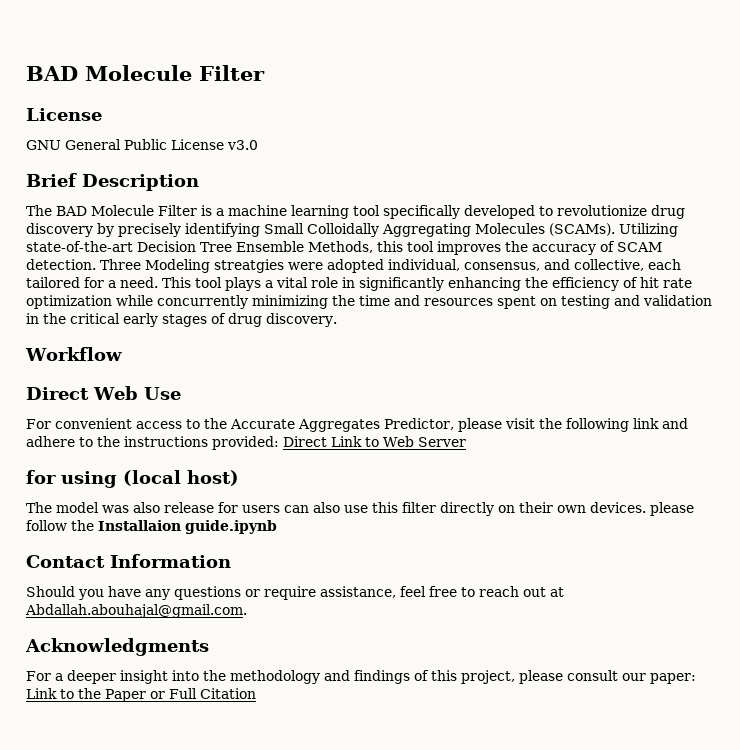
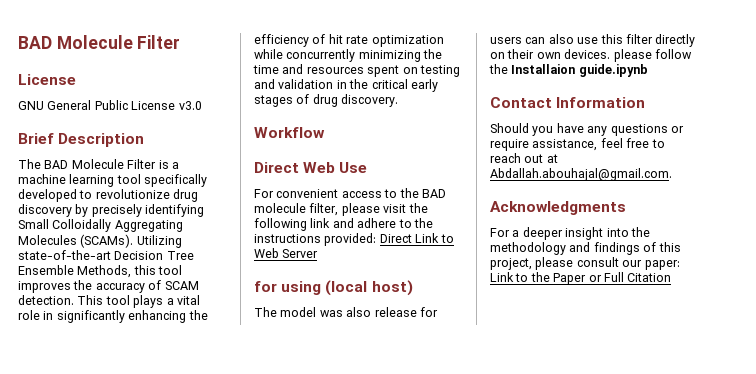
[100,259,681,273] [26,277,158,288] Three Modeling streatgies were adopted individual, consensus, and collective, each tailored for a need. -> (74, 300) none
[230,418,454,432] Accurate Aggregates Predictor, -> [421,189,446,198] [254,203,339,216] BAD molecule filter,

